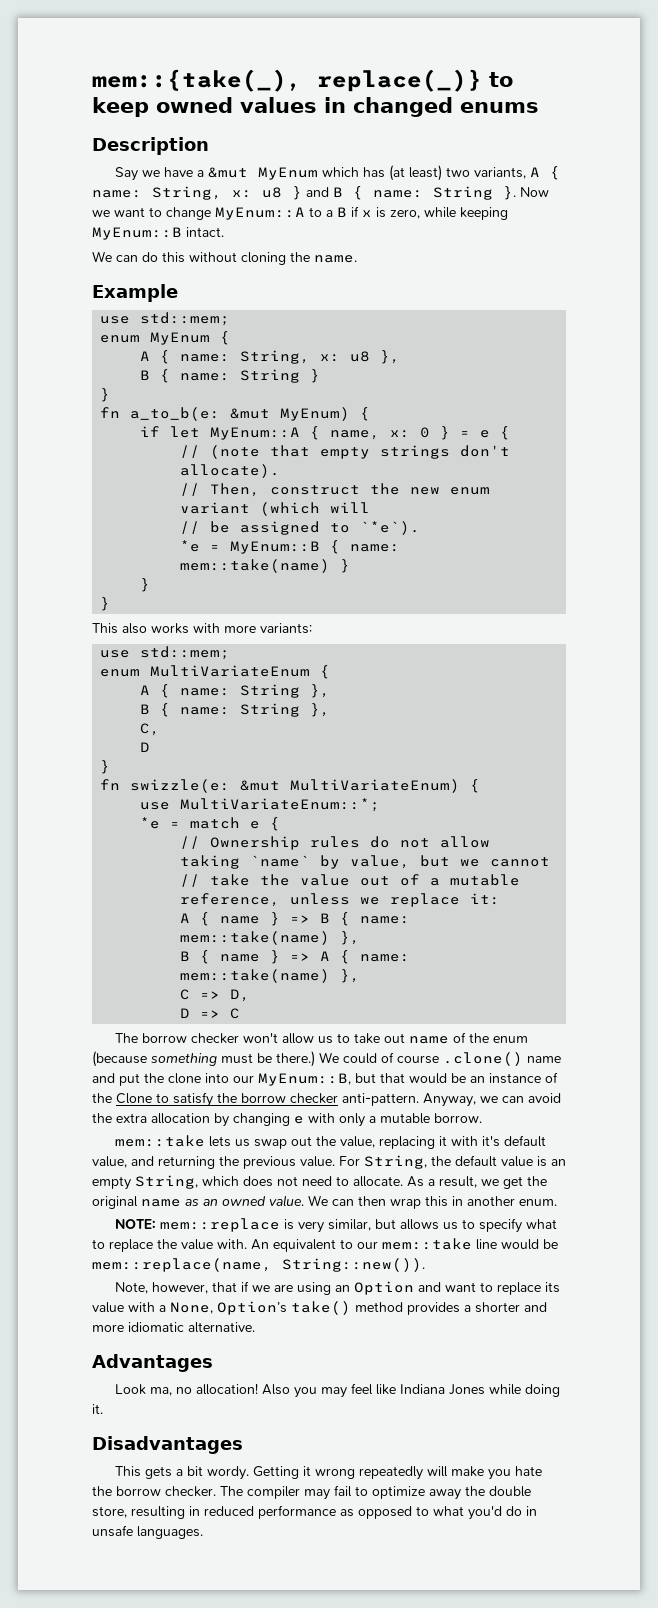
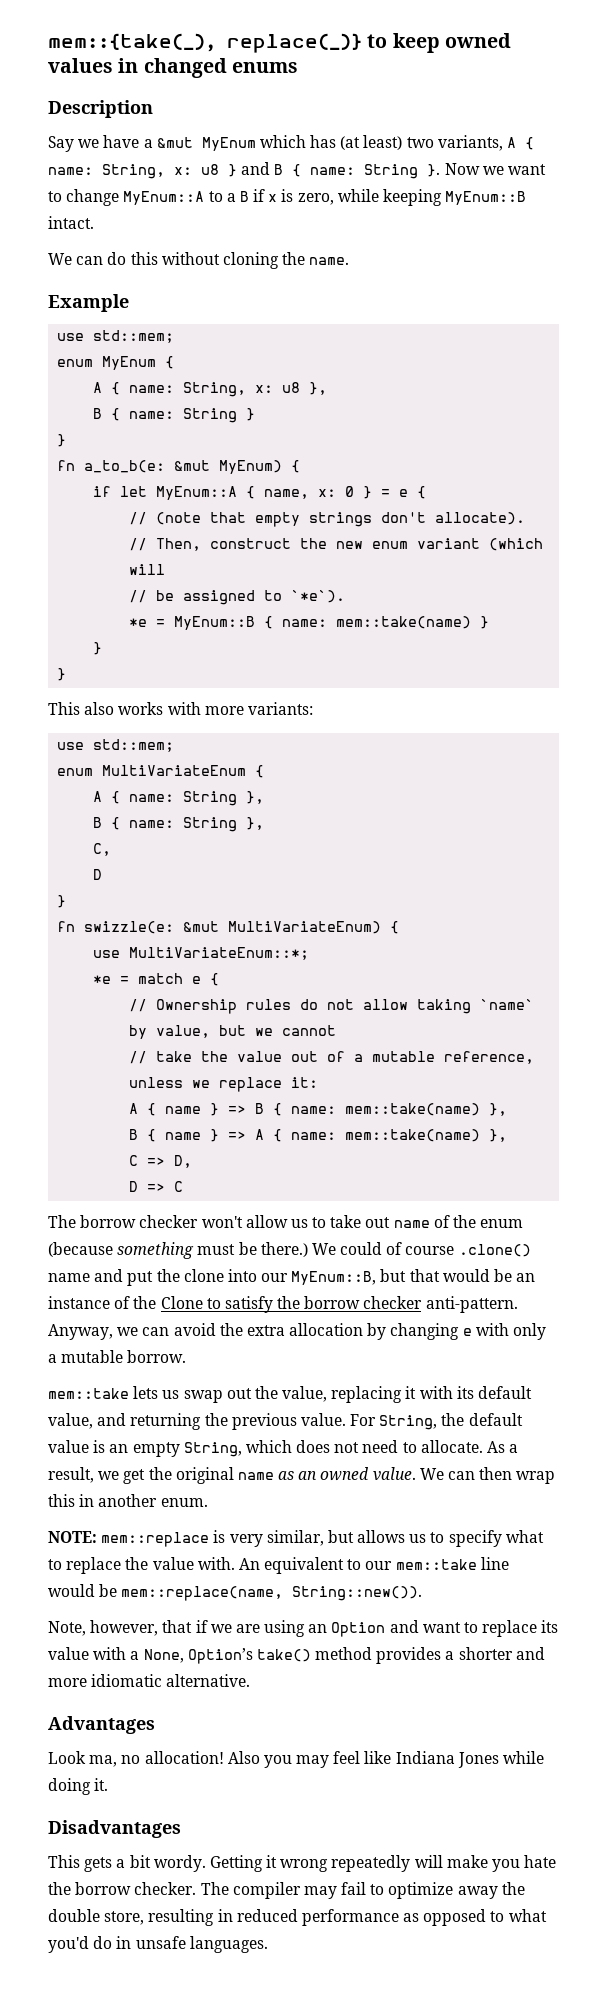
[482,1136,501,1147] it's -> [456,1386,474,1399] its

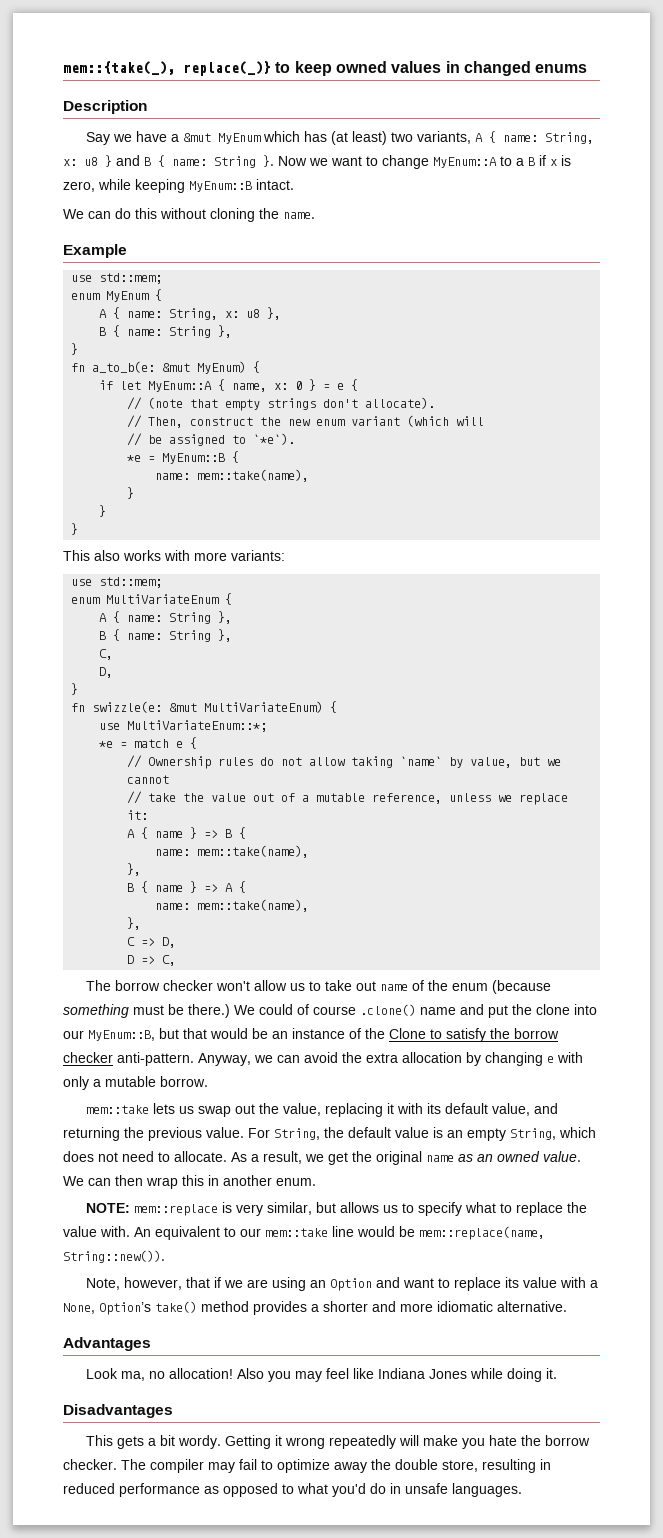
[246,408,256,421] } -> [218,325,233,338] },
[282,616,472,629] name: mem::take(name) -> [155,469,310,482] // name: mem::take(name), //
[93,869,103,880] D -> [99,667,114,678] D,
[291,1103,481,1116] name: mem::take(name) -> [155,845,310,858] // name: mem::take(name), //
[291,1129,481,1142] name: mem::take(name) -> [155,899,310,912] // name: mem::take(name), //
[174,1181,184,1192] C -> [162,955,177,966] C,

